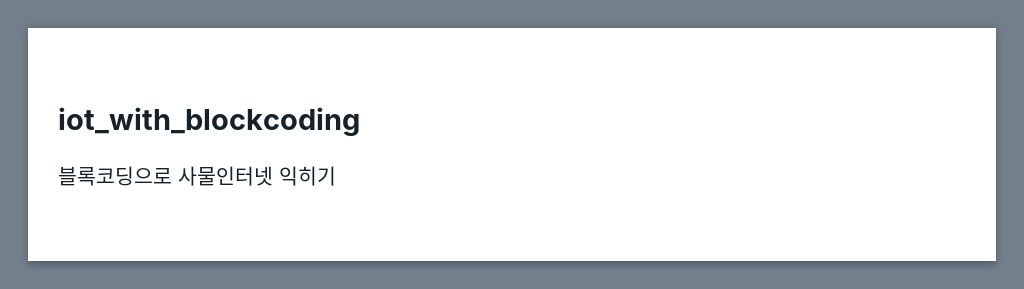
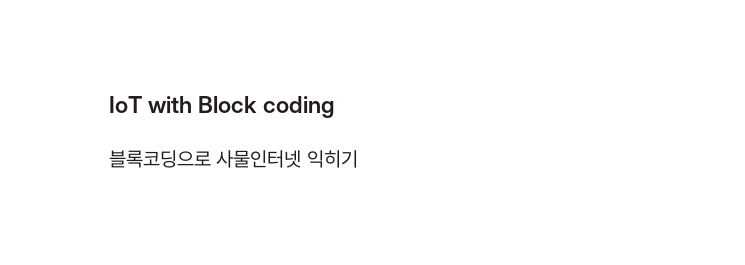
[58,107,360,137] iot_with_blockcoding -> [109,96,335,118] IoT with Block coding

